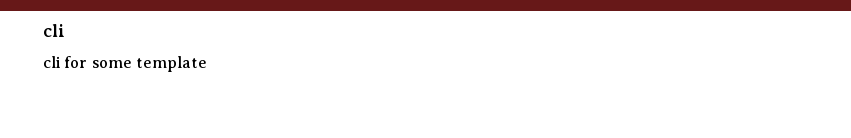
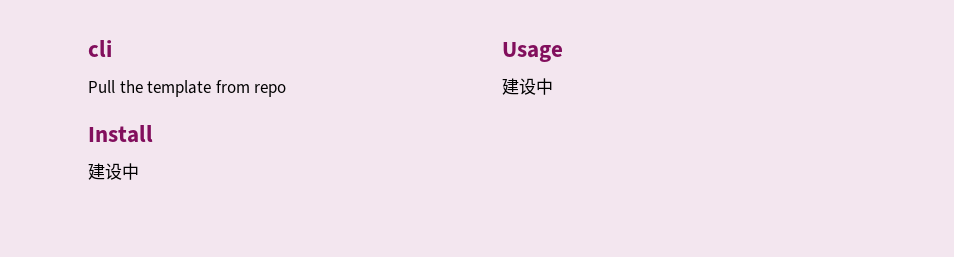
[43,56,207,72] cli for some template -> [88,80,287,97] [88,125,153,143] [88,163,139,180] [502,42,563,62] [502,78,553,95] Pull the template from repo // Install // 建设中 // Usage // 建设中

